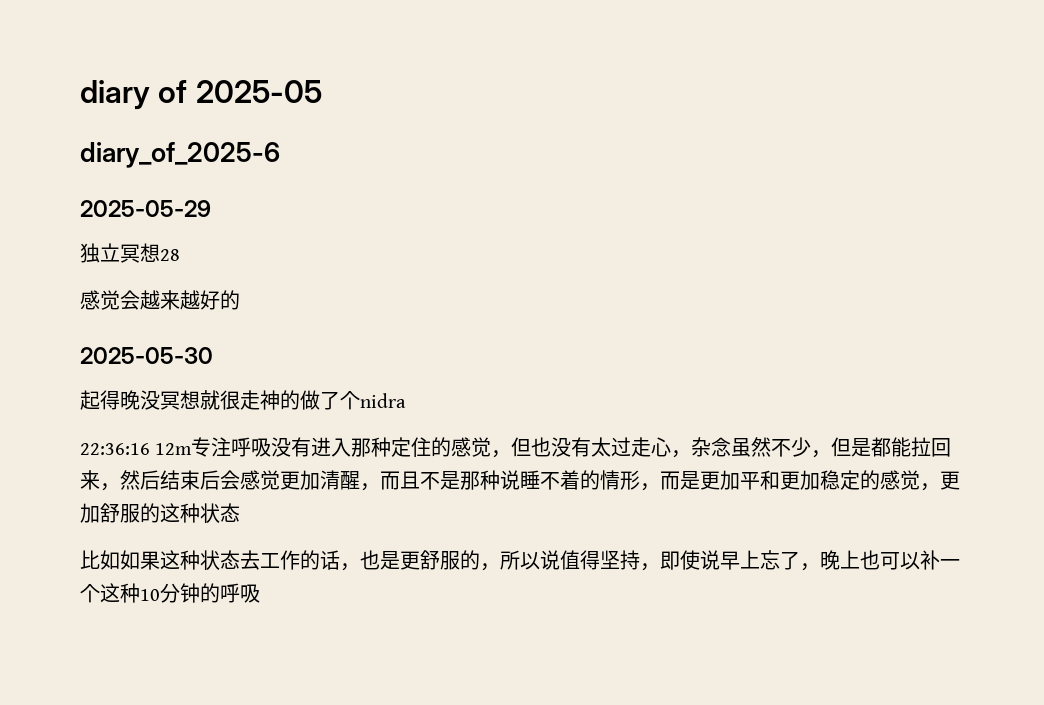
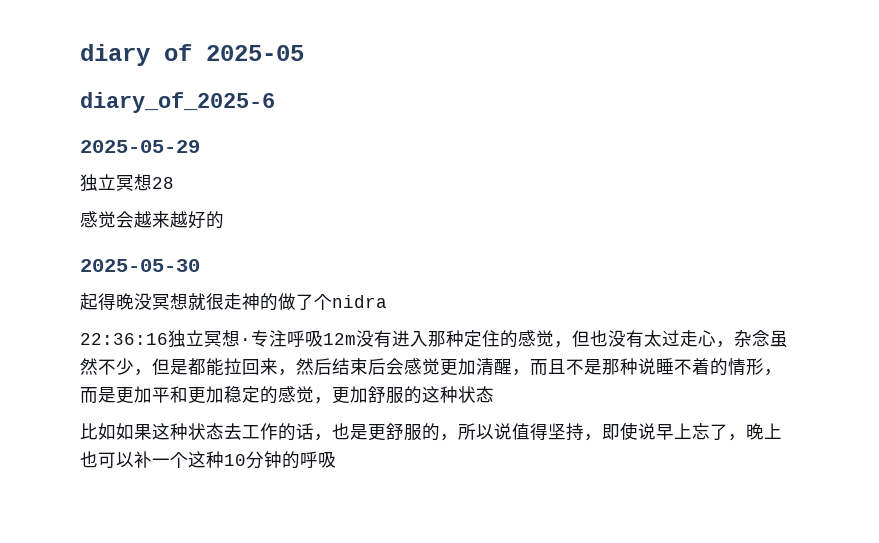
[155,443,193,455] 12m -> [168,330,251,348] 独立冥想·
(272, 447) none -> [323,333,356,345] 12m

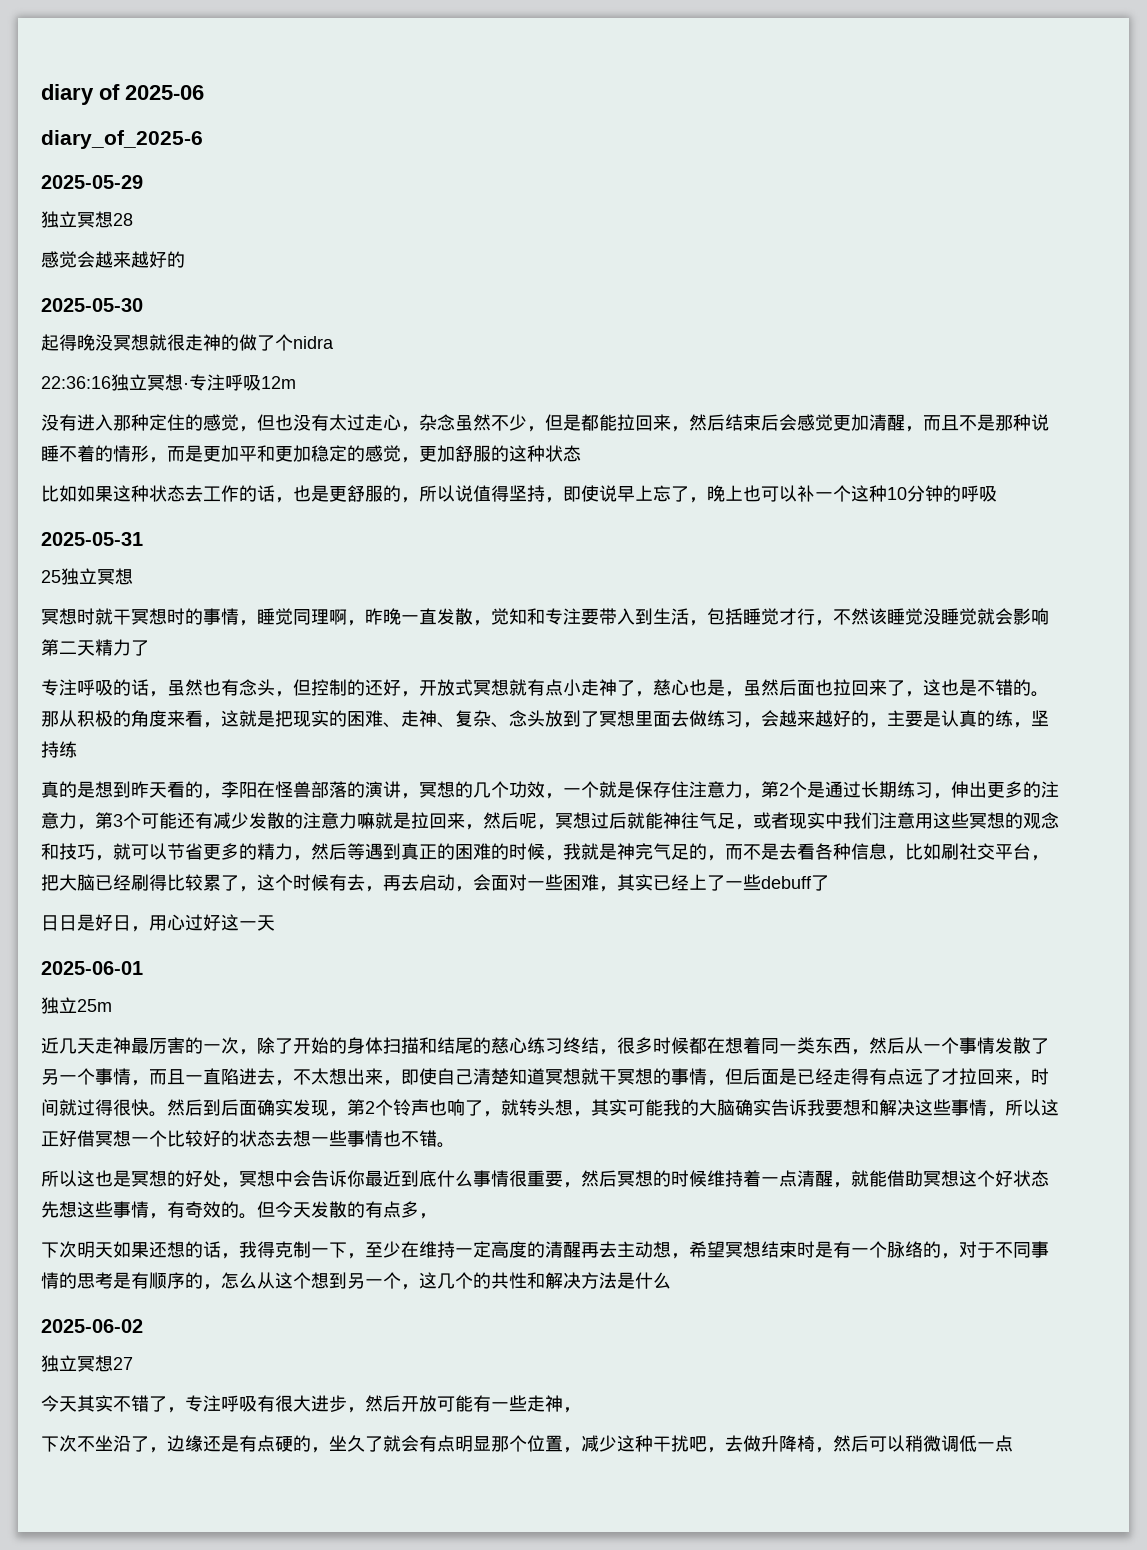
[206,45,304,61] 2025-05 -> [125,85,204,100] 2025-06
(356, 339) none -> (296, 382) //
(336, 459) none -> [41,532,143,546] [41,568,133,585] [41,608,1049,626] [41,639,149,656] [41,679,1049,697] [41,710,1049,728] [41,741,77,758] [41,781,1059,799] [41,812,1059,830] [41,843,1049,861] [41,874,829,892] [41,914,275,932] [41,961,143,975] [41,997,112,1014] [41,1037,1049,1055] [41,1068,1049,1086] [41,1099,1059,1117] [41,1130,455,1148] [41,1170,1049,1188] [41,1201,437,1219] [41,1241,1049,1259] [41,1272,671,1290] [41,1319,143,1333] [41,1355,133,1372] [41,1395,581,1413] [41,1435,1013,1453] // 2025-05-31 // 25独立冥想 // 冥想时就干冥想时的事情，睡觉同理啊，昨晚一直发散，觉知和专注要带入到生活，包括睡觉才行，不然该睡觉没睡觉就会影响第二天精力了 // 专注呼吸的话，虽然也有念头，但控制的还好，开放式冥想就有点小走神了，慈心也是，虽然后面也拉回来了，这也是不错的。那从积极的角度来看，这就是把现实的困难、走神、复杂、念头放到了冥想里面去做练习，会越来越好的，主要是认真的练，坚持练 // 真的是想到昨天看的，李阳在怪兽部落的演讲，冥想的几个功效，一个就是保存住注意力，第2个是通过长期练习，伸出更多的注意力，第3个可能还有减少发散的注意力嘛就是拉回来，然后呢，冥想过后就能神往气足，或者现实中我们注意用这些冥想的观念和技巧，就可以节省更多的精力，然后等遇到真正的困难的时候，我就是神完气足的，而不是去看各种信息，比如刷社交平台，把大脑已经刷得比较累了，这个时候有去，再去启动，会面对一些困难，其实已经上了一些debuff了 // 日日是好日，用心过好这一天 // 2025-06-01 // 独立25m // 近几天走神最厉害的一次，除了开始的身体扫描和结尾的慈心练习终结，很多时候都在想着同一类东西，然后从一个事情发散了另一个事情，而且一直陷进去，不太想出来，即使自己清楚知道冥想就干冥想的事情，但后面是已经走得有点远了才拉回来，时间就过得很快。然后到后面确实发现，第2个铃声也响了，就转头想，其实可能我的大脑确实告诉我要想和解决这些事情，所以这正好借冥想一个比较好的状态去想一些事情也不错。 // 所以这也是冥想的好处，冥想中会告诉你最近到底什么事情很重要，然后冥想的时候维持着一点清醒，就能借助冥想这个好状态先想这些事情，有奇效的。但今天发散的有点多， // 下次明天如果还想的话，我得克制一下，至少在维持一定高度的清醒再去主动想，希望冥想结束时是有一个脉络的，对于不同事情的思考是有顺序的，怎么从这个想到另一个，这几个的共性和解决方法是什么 // 2025-06-02 // 独立冥想27 // 今天其实不错了，专注呼吸有很大进步，然后开放可能有一些走神， // 下次不坐沿了，边缘还是有点硬的，坐久了就会有点明显那个位置，减少这种干扰吧，去做升降椅，然后可以稍微调低一点

